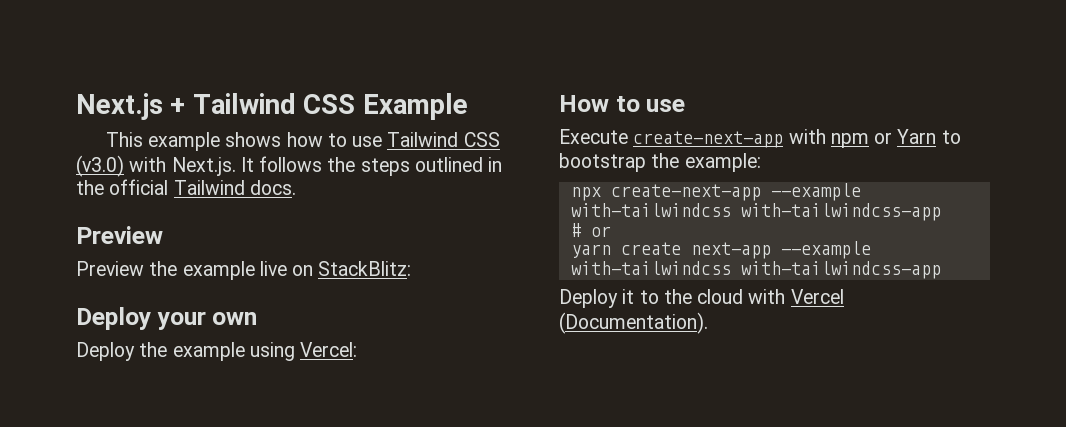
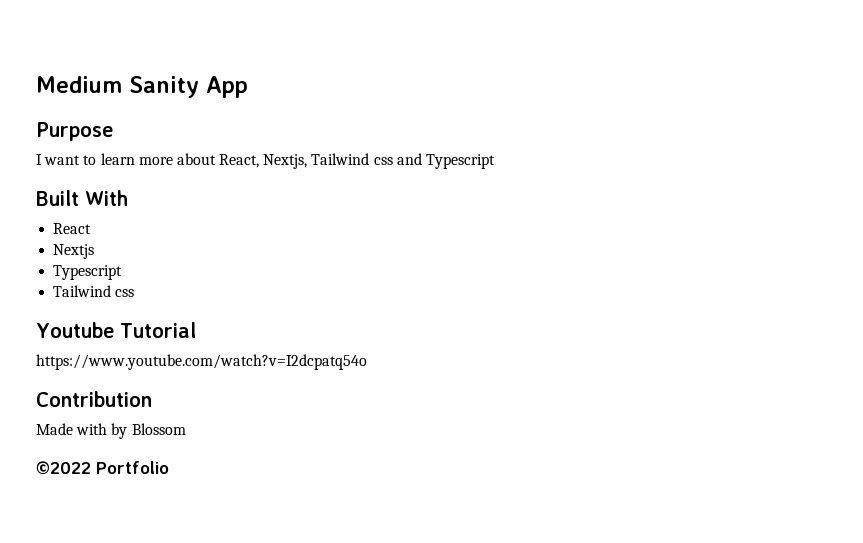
[76,93,468,120] [105,132,500,151] [76,155,503,177] [76,179,296,195] [76,226,163,244] [76,261,412,280] [76,307,258,330] [76,342,358,361] [559,95,686,112] [559,129,961,148] [559,153,761,172] [570,183,861,201] [570,203,941,221] [570,223,611,237] [570,241,871,259] [570,261,941,279] [559,289,844,308] [559,312,708,334] Next.js + Tailwind CSS Example // This example shows how to use Tailwind CSS (v3.0) with Next.js. It follows the steps outlined in the official Tailwind docs. // Preview // Preview the example live on StackBlitz: // Deploy your own // Deploy the example using Vercel: // How to use // Execute create-next-app with npm or Yarn to bootstrap the example: // npx create-next-app --example with-tailwindcss with-tailwindcss-app // # or // yarn create next-app --example with-tailwindcss with-tailwindcss-app // Deploy it to the cloud with Vercel (Documentation). -> [36,76,248,98] [36,122,113,141] [36,153,496,169] [36,190,128,206] [53,223,92,234] [53,244,95,259] [53,265,123,280] [53,285,135,297] [36,322,196,338] [36,354,367,370] [36,391,152,407] [36,423,186,439] [36,461,169,474] Medium Sanity App // Purpose // I want to learn more about React, Nextjs, Tailwind css and Typescript // Built With // React // Nextjs // Typescript // Tailwind css // Youtube Tutorial // https://www.youtube.com/watch?v=I2dcpatq54o // Contribution // Made with by Blossom // ©2022 Portfolio

